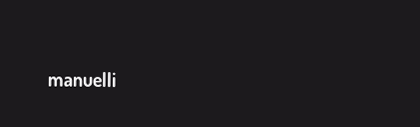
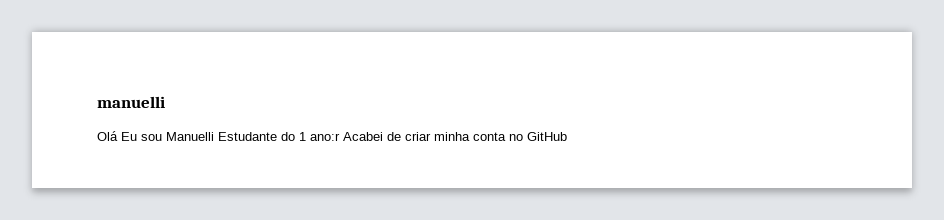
(116, 79) none -> [97,131,567,141] // Olá Eu sou Manuelli Estudante do 1 ano:r Acabei de criar minha conta no GitHub

